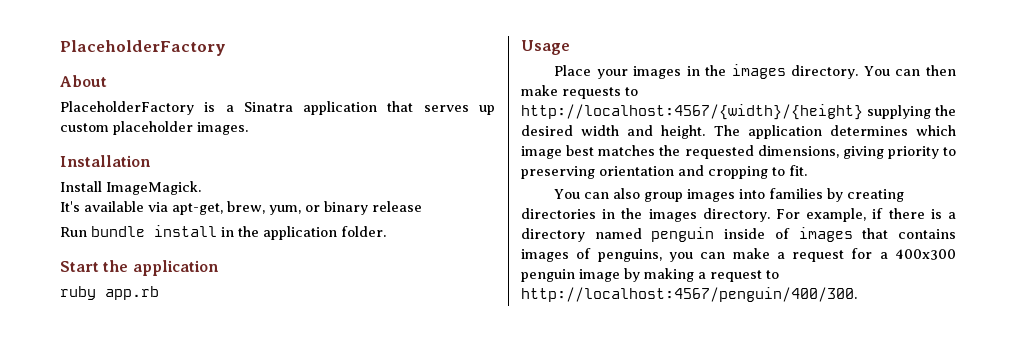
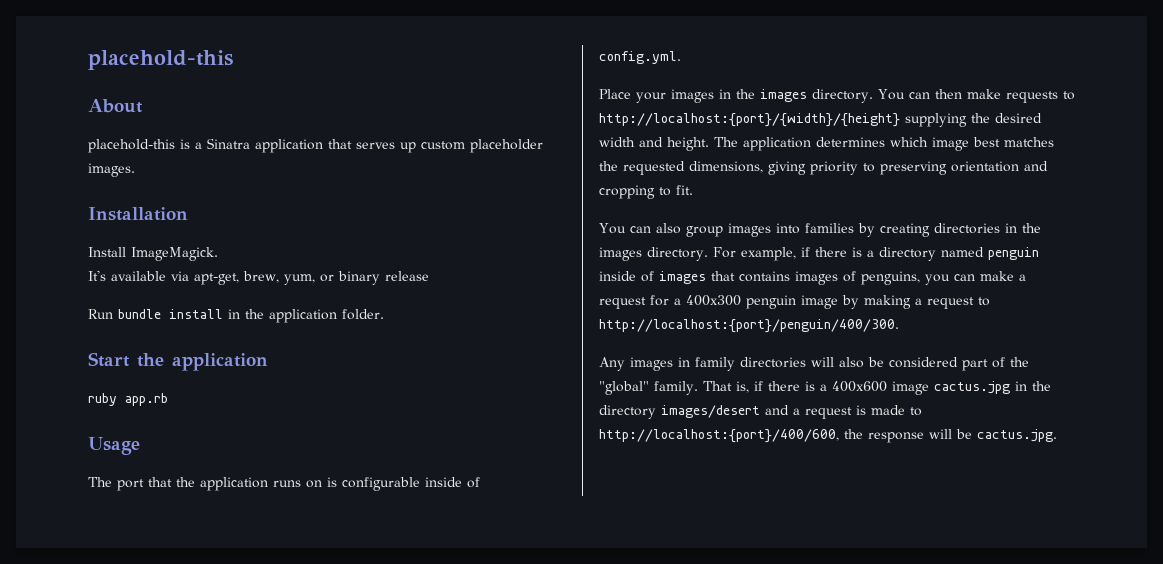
[60,40,226,56] PlaceholderFactory -> [88,50,233,70] placehold-this
[60,101,194,115] PlaceholderFactory -> [88,139,175,153] placehold-this
(570, 47) none -> [88,477,480,491] [599,51,681,64] // The port that the application runs on is configurable inside of config.yml.
[521,104,863,120] http://localhost:4567/{width}/{height} -> [599,113,900,127] http://localhost:{port}/{width}/{height}
[521,287,857,302] http://localhost:4567/penguin/400/300. -> [599,319,899,333] [599,357,1029,371] [599,381,1051,395] [599,405,922,419] [599,429,1057,443] http://localhost:{port}/penguin/400/300. // Any images in family directories will also be considered part of the "global" family. That is, if there is a 400x600 image cactus.jpg in the directory images/desert and a request is made to http://localhost:{port}/400/600, the response will be cactus.jpg.

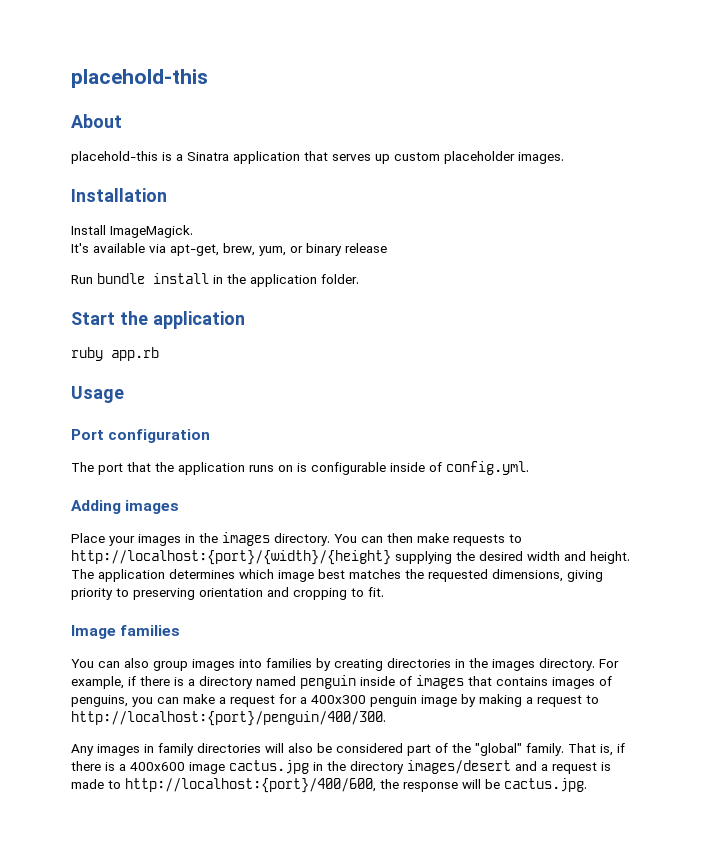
(140, 446) none -> [71,429,211,443] // Port configuration
(681, 57) none -> [71,500,180,514] // Adding images
(693, 190) none -> [71,625,181,639] // Image families

